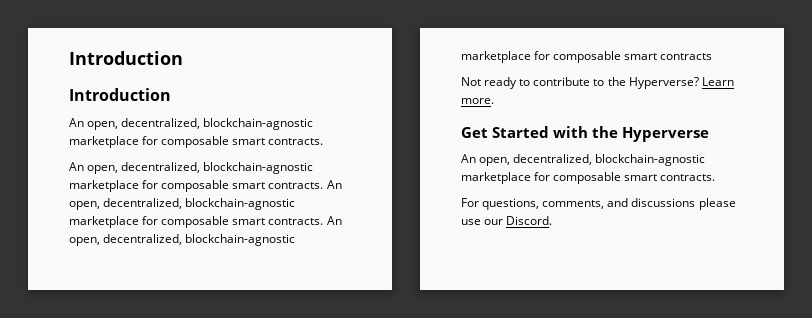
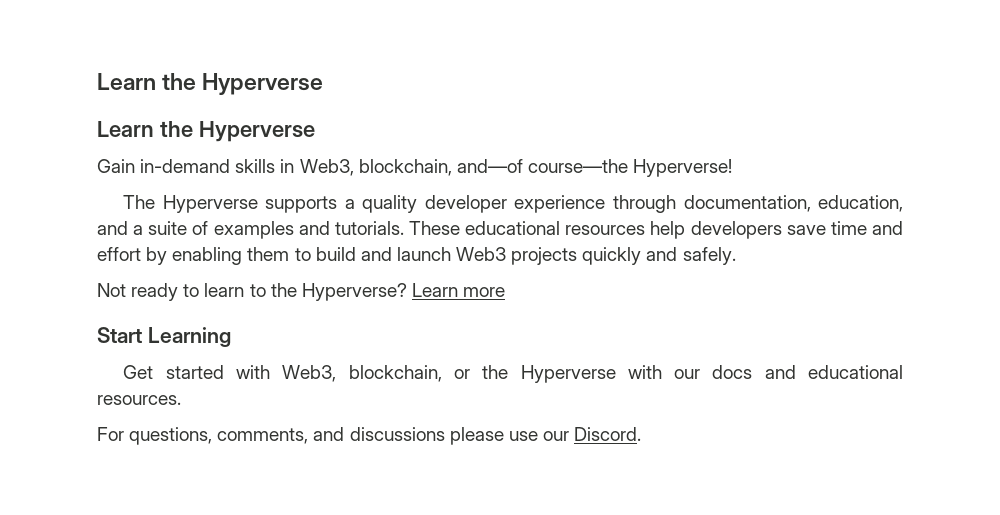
[69,51,183,65] [69,88,171,101] [69,118,314,130] [69,136,324,148] [69,162,314,174] [69,180,342,192] [69,198,296,210] [69,216,342,228] [69,234,296,246] [461,51,713,63] Introduction // Introduction // An open, decentralized, blockchain-agnostic marketplace for composable smart contracts. // An open, decentralized, blockchain-agnostic marketplace for composable smart contracts. An open, decentralized, blockchain-agnostic marketplace for composable smart contracts. An open, decentralized, blockchain-agnostic marketplace for composable smart contracts -> [97,73,324,95] [97,121,315,142] [97,159,733,177] [123,195,903,213] [97,221,903,239] [97,247,736,265] Learn the Hyperverse // Learn the Hyperverse // Gain in-demand skills in Web3, blockchain, and—of course—the Hyperverse! // The Hyperverse supports a quality developer experience through documentation, education, and a suite of examples and tutorials. These educational resources help developers save time and effort by enabling them to build and launch Web3 projects quickly and safely.
[533,77,591,86] contribute -> [204,283,245,297] learn
[461,98,494,104] [461,126,709,142] [461,154,706,166] [461,172,716,184] more. // Get Started with the Hyperverse // An open, decentralized, blockchain-agnostic marketplace for composable smart contracts. -> [463,287,506,297] [97,327,231,347] [123,365,904,383] [97,395,181,405] more // Start Learning // Get started with Web3, blockchain, or the Hyperverse with our docs and educational resources.

